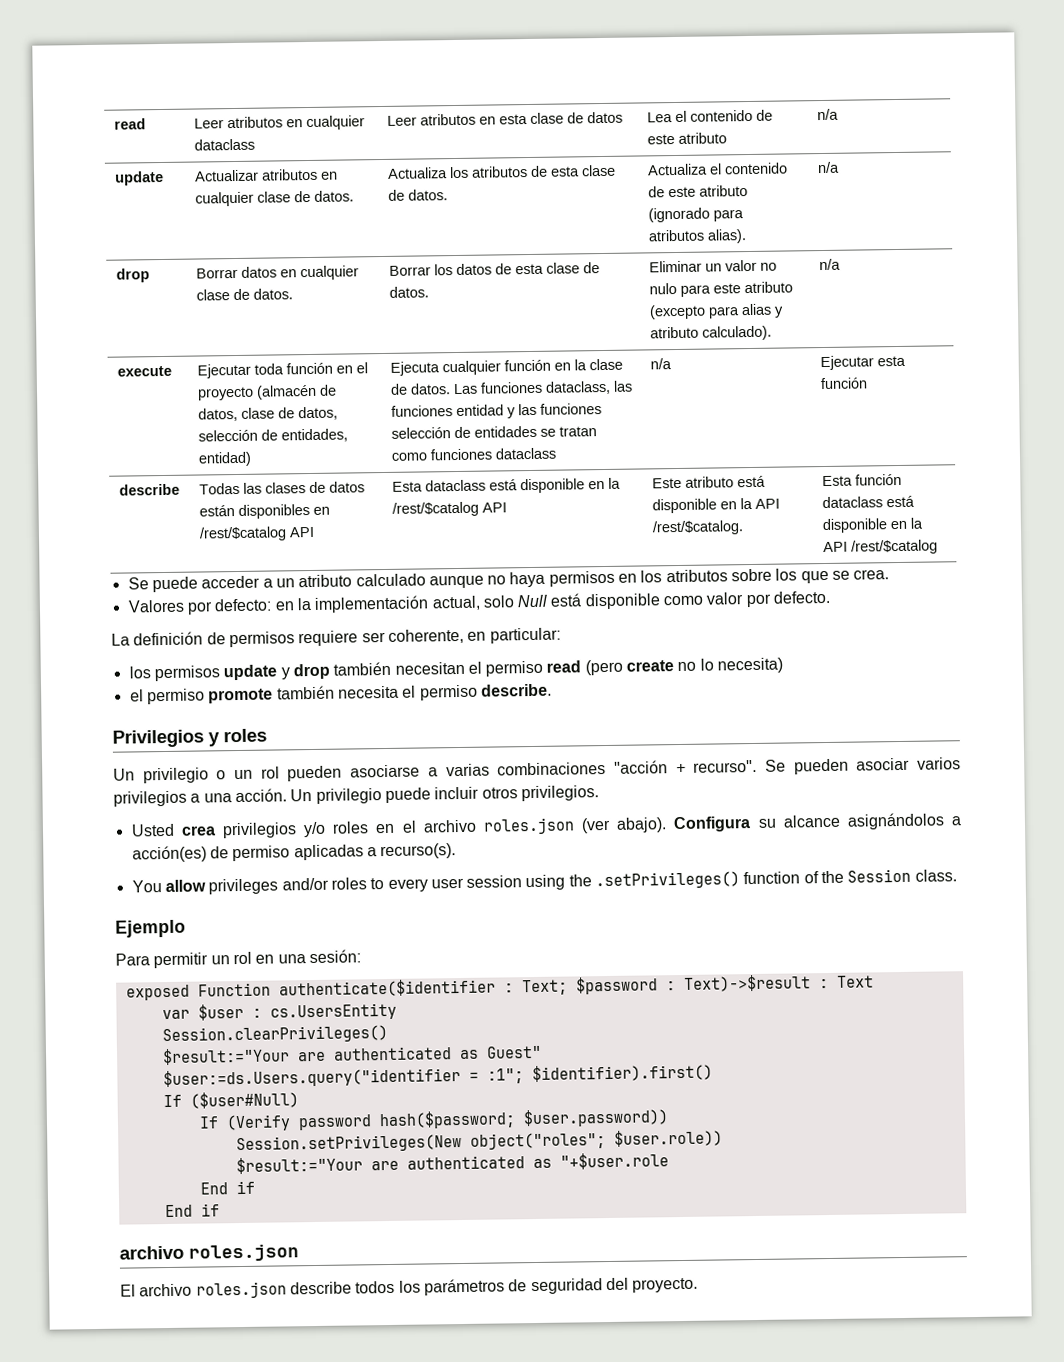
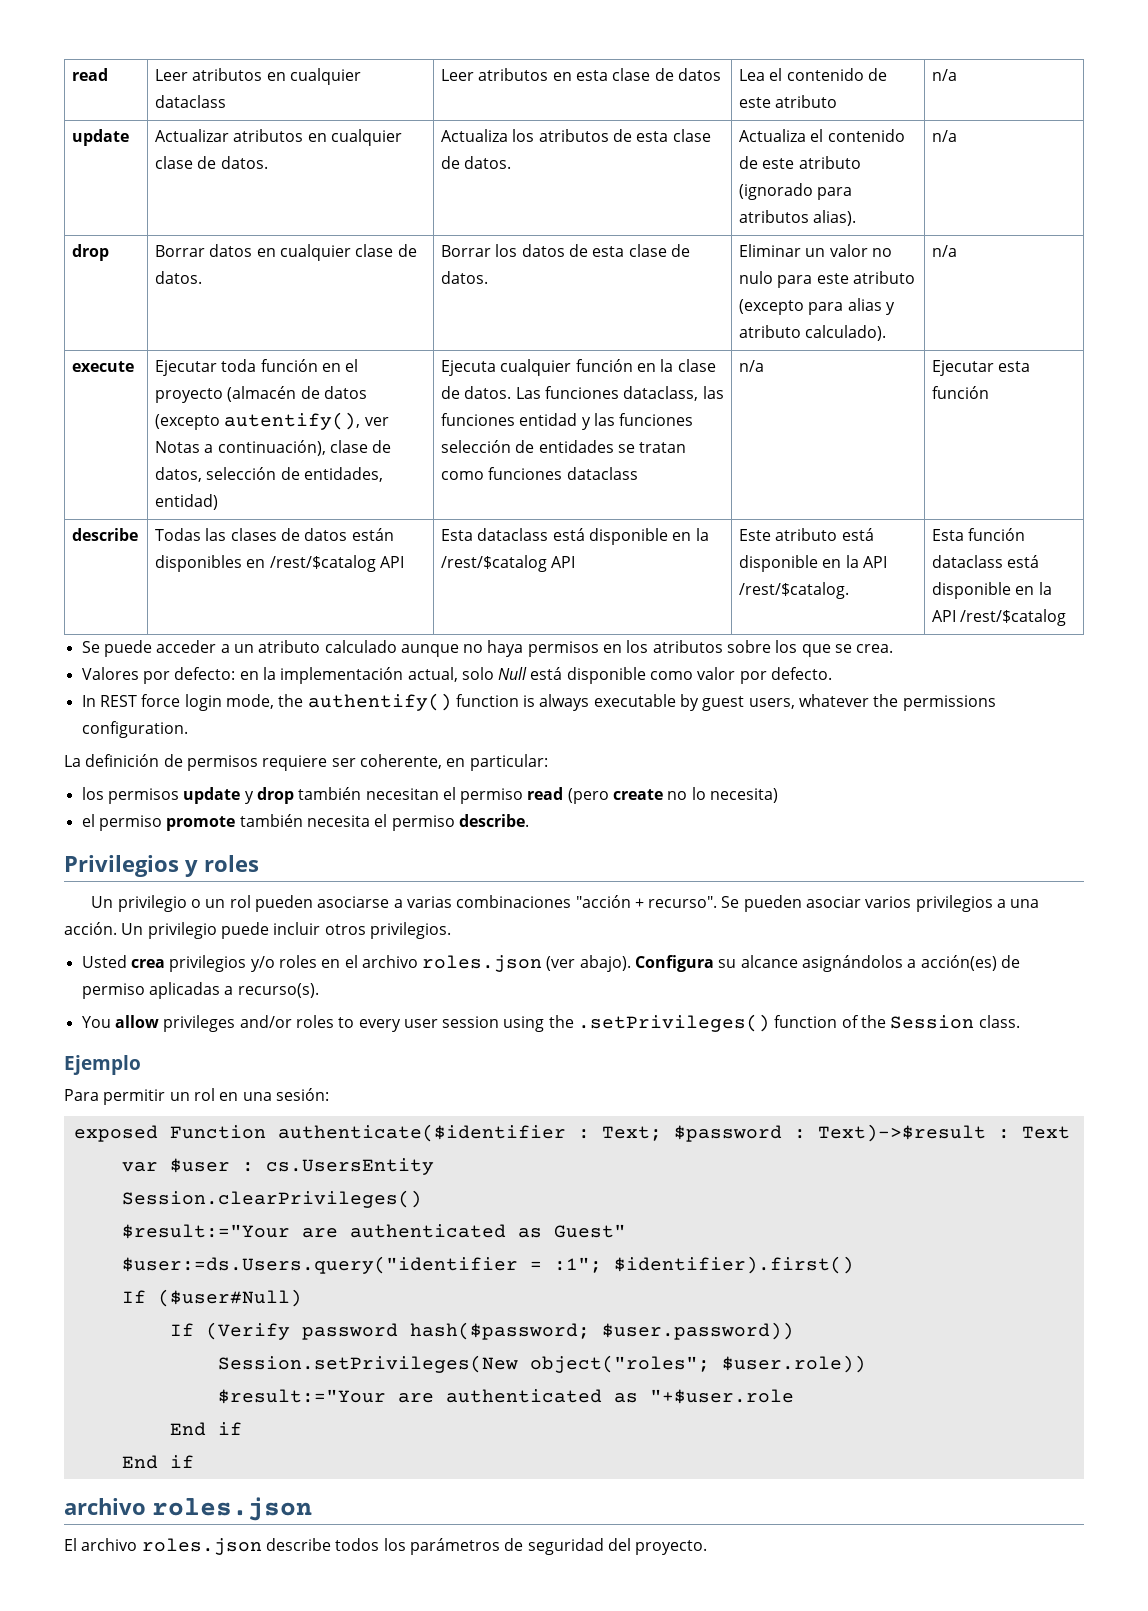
[197,407,238,422] datos, -> [324,386,368,399] [155,412,389,430] [155,440,326,456] datos (excepto autentify(), ver Notas a continuación),
(831, 597) none -> [81,693,996,711] [81,721,188,738] // In REST force login mode, the authentify() function is always executable by guest users, whatever the permissions configuration.

